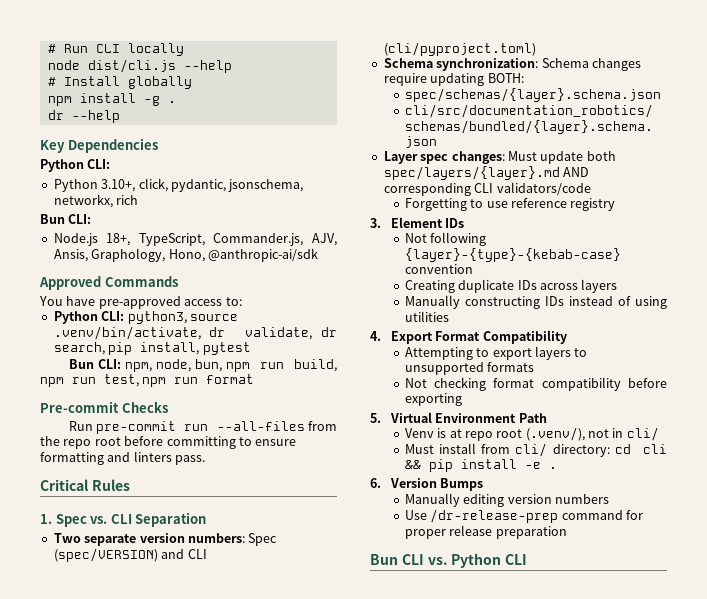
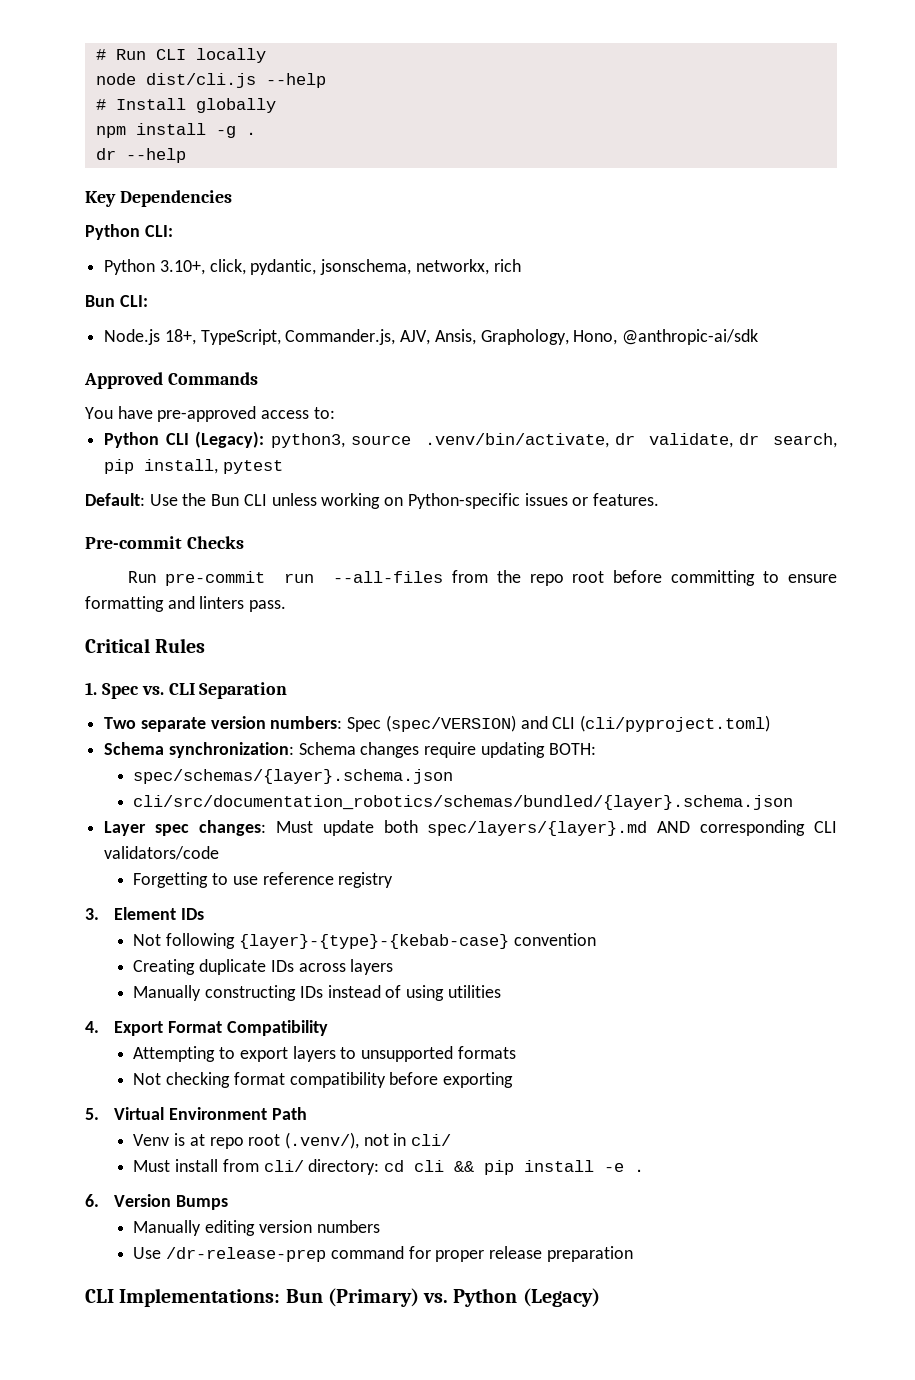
[101,311,125,321] CLI: -> [165,431,265,448] CLI (Legacy):
[68,359,338,372] [40,374,255,387] Bun CLI: npm, node, bun, npm run build, npm run test, npm run format -> [85,493,659,509] Default: Use the Bun CLI unless working on Python-specific issues or features.
[370,554,424,565] Bun CLI -> [85,1288,419,1307] CLI Implementations: Bun (Primary)
[505,554,528,565] CLI -> [522,1288,600,1307] (Legacy)

